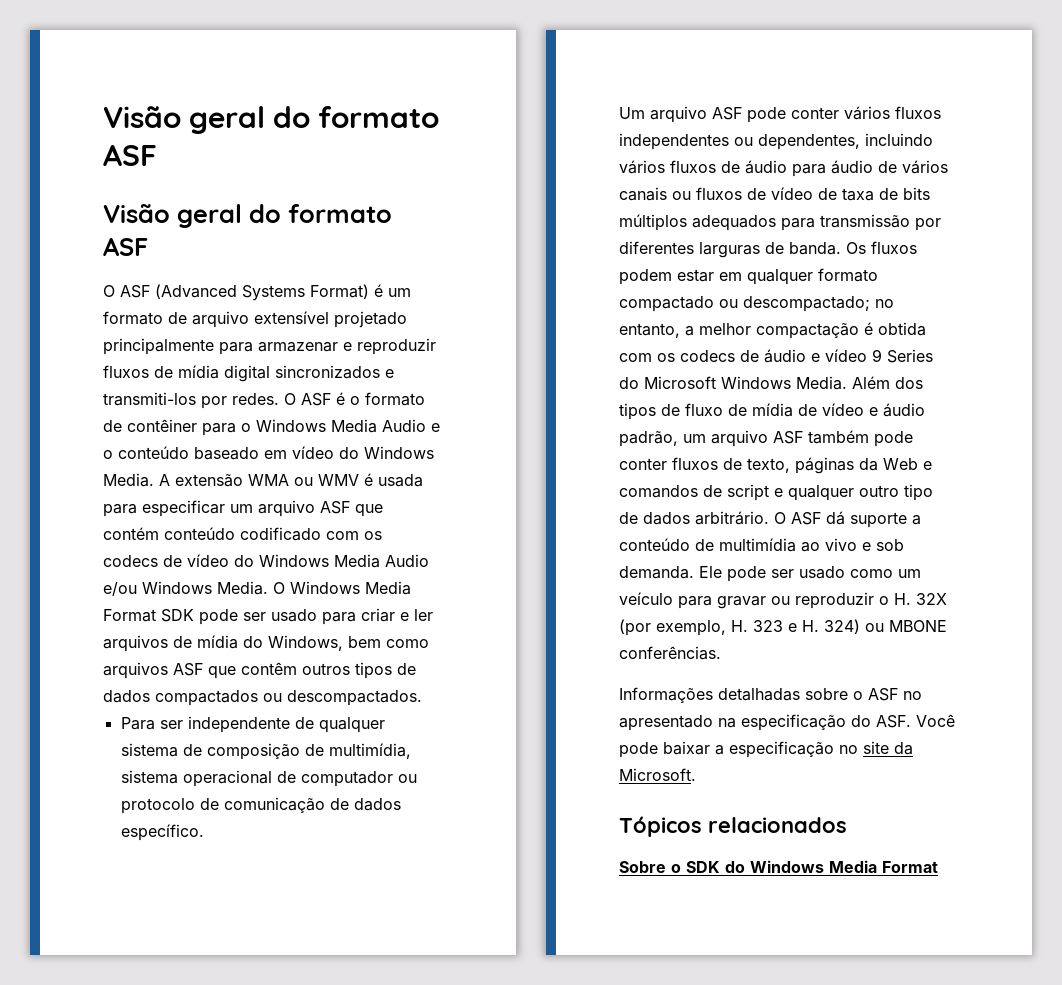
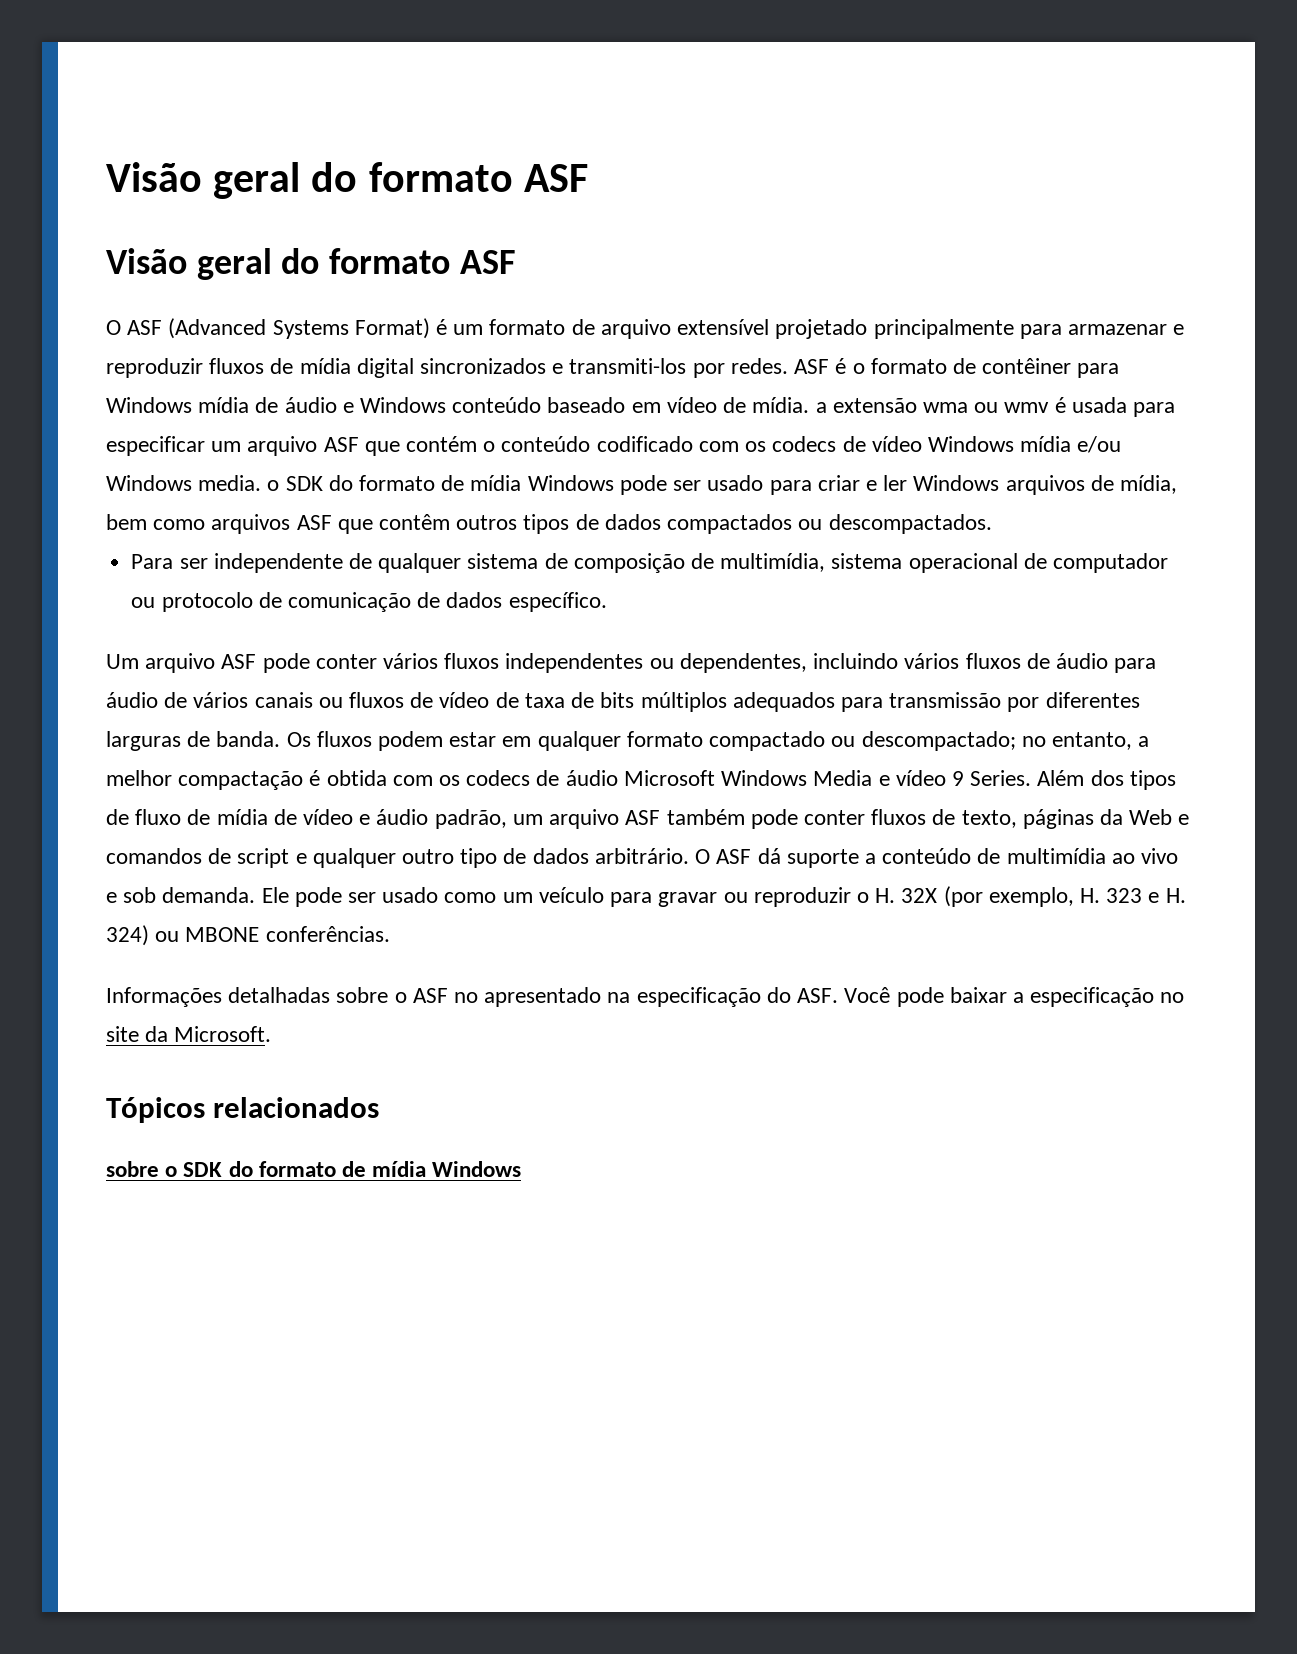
[284,393,296,405] O -> (788, 366) none
[241,419,440,433] [103,446,434,460] [103,473,359,487] o Windows Media Audio e o conteúdo baseado em vídeo do Windows Media. A extensão WMA ou WMV -> [106,397,1050,413] Windows mídia de áudio e Windows conteúdo baseado em vídeo de mídia. a extensão wma ou wmv
(159, 533) none -> [483,441,496,452] o
[234,554,429,568] [103,581,411,596] [103,609,194,622] do Windows Media Audio e/ou Windows Media. O Windows Media Format SDK -> [927,436,1122,453] [106,475,614,491] Windows mídia e/ou Windows media. o SDK do formato de mídia Windows
(433, 615) none -> [913,475,1000,491] Windows
[197,635,343,651] mídia do Windows, -> [1119,475,1177,494] mídia,
[811,349,933,363] [619,376,847,390] e vídeo 9 Series do Microsoft Windows Media. -> [623,770,1032,786] Microsoft Windows Media e vídeo 9 Series.
[619,860,938,873] Sobre o SDK do Windows Media Format -> [106,1161,522,1177] sobre o SDK do formato de mídia Windows

